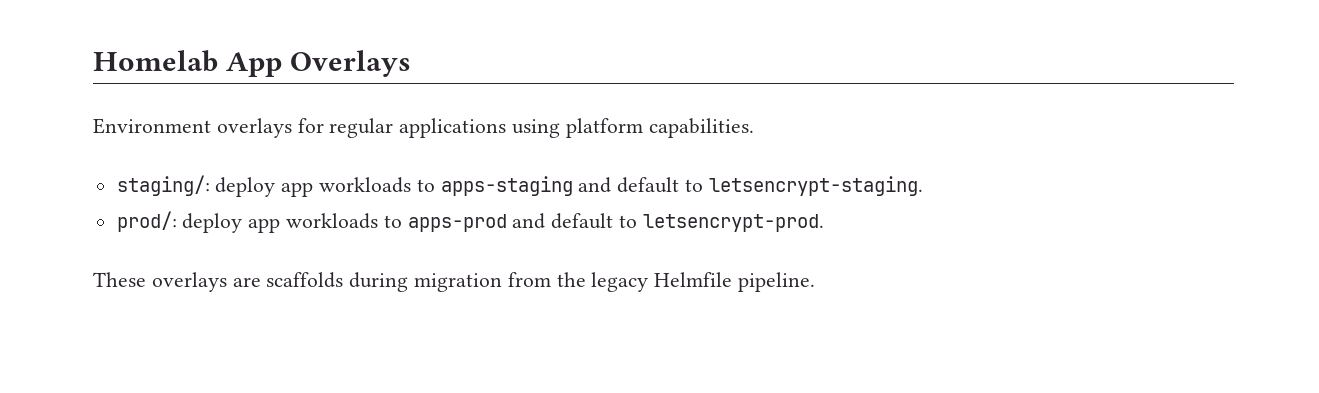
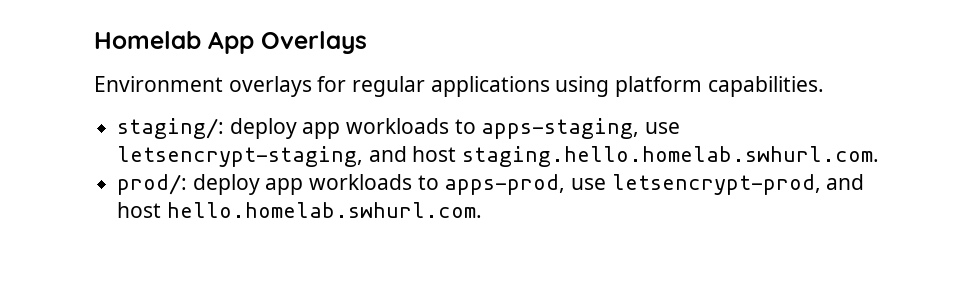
[440,176,923,196] apps-staging and default to letsencrypt-staging. -> [481,118,681,139] [117,146,880,167] apps-staging, use letsencrypt-staging, and host staging.hello.homelab.swhurl.com.
[407,213,824,232] [93,272,816,292] apps-prod and default to letsencrypt-prod. // These overlays are scaffolds during migration from the legacy Helmfile pipeline. -> [444,174,865,195] [117,202,482,218] apps-prod, use letsencrypt-prod, and host hello.homelab.swhurl.com.

